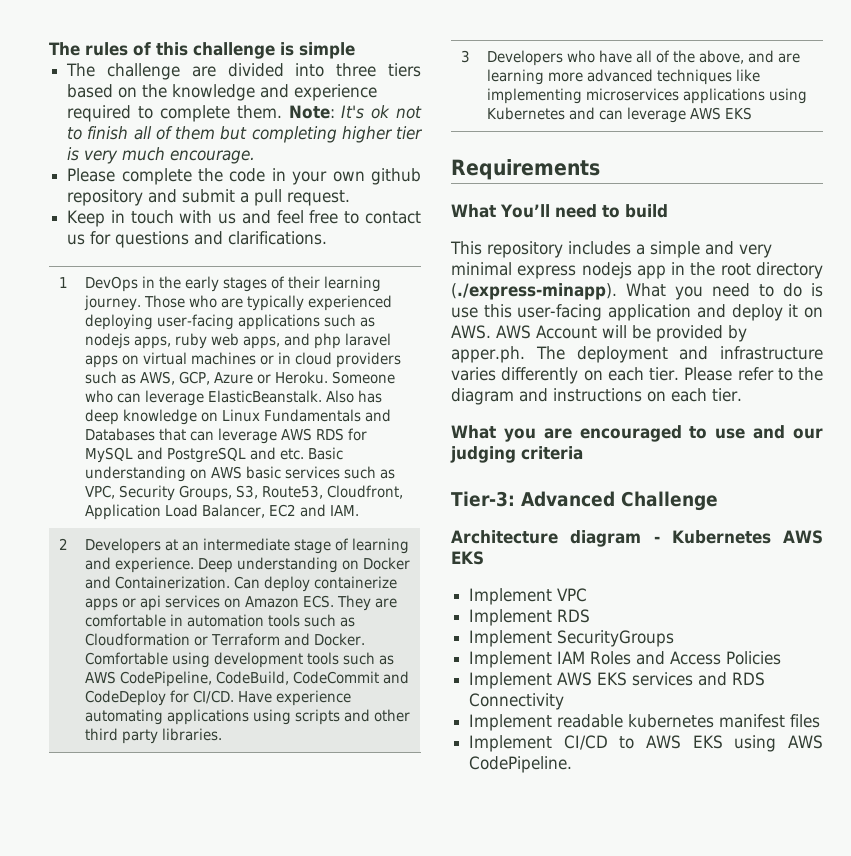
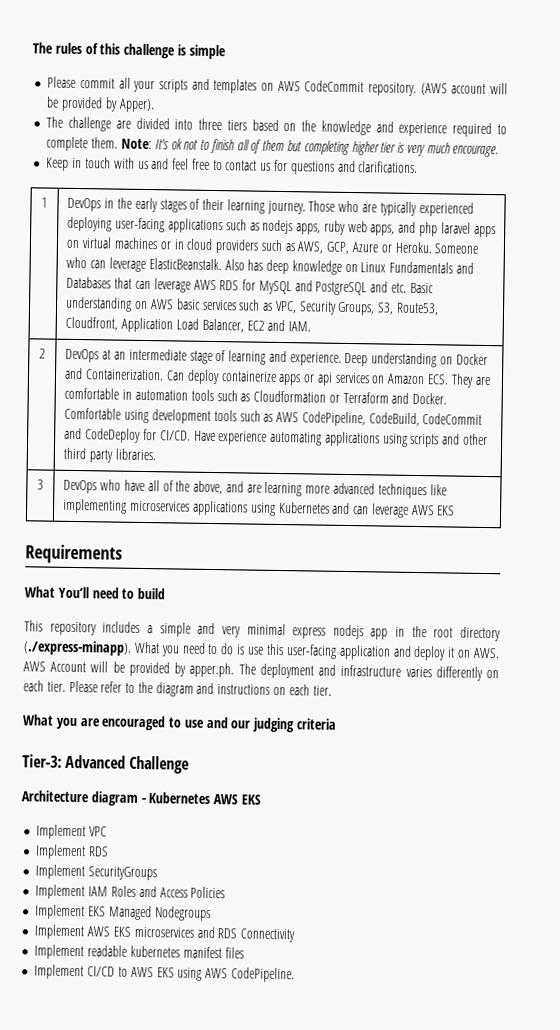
(355, 50) none -> [47,76,508,96] [46,96,155,113] // Please commit all your scripts and templates on AWS CodeCommit repository. (AWS account will be provided by Apper).
[67,168,422,185] [67,189,351,206] // Please complete the code in your own github repository and submit a pull request. -> (500, 151) none
[84,538,161,554] Developers -> [65,348,100,363] DevOps
[486,50,563,66] Developers -> [63,479,98,494] DevOps
(782, 658) none -> [35,904,211,922] // Implement EKS Managed Nodegroups
[632,672,694,686] services -> [133,926,194,938] microservices

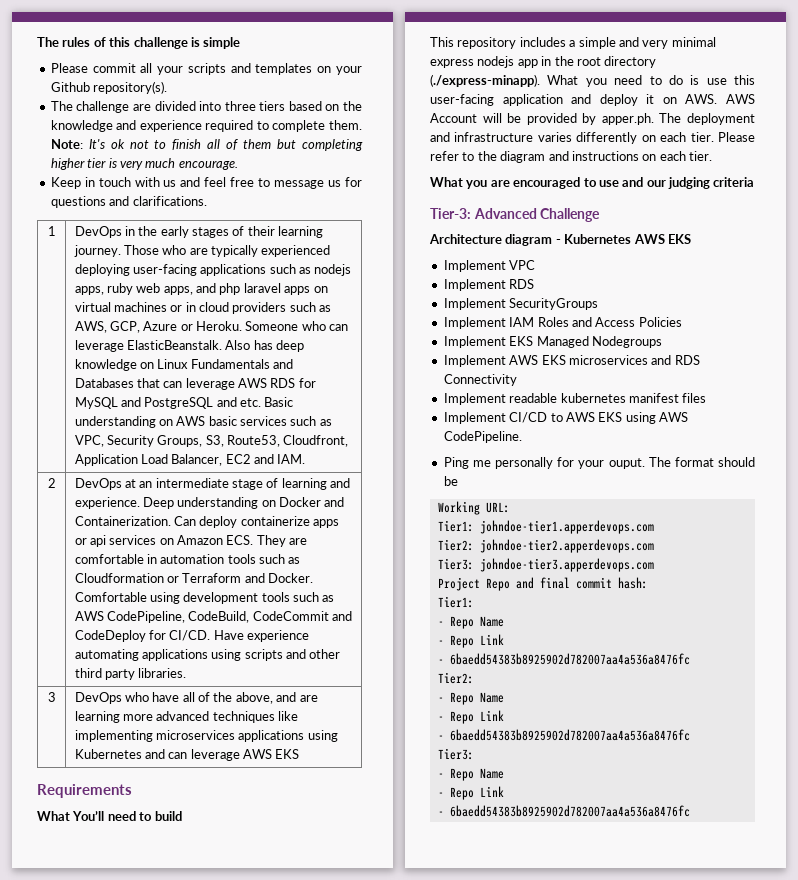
[277,80,508,96] [46,96,155,113] AWS CodeCommit repository. (AWS account will be provided by Apper). -> [336,66,362,75] [50,81,168,94] your Github repository(s).
[225,160,258,171] contact -> [274,180,325,189] message
(295, 975) none -> [443,457,755,469] [443,476,458,486] [437,501,510,515] [437,520,654,534] [437,539,654,553] [437,558,654,572] [437,577,648,591] [437,596,474,608] [437,616,504,629] [437,634,504,648] [437,653,690,665] [437,672,474,684] [437,692,504,705] [437,710,504,724] [437,729,690,741] [437,748,474,760] [437,768,504,781] [437,786,504,800] [437,805,690,817] // Ping me personally for your ouput. The format should be // Working URL: // Tier1: johndoe-tier1.apperdevops.com // Tier2: johndoe-tier2.apperdevops.com // Tier3: johndoe-tier3.apperdevops.com // Project Repo and final commit hash: // Tier1: // - Repo Name // - Repo Link // - 6baedd54383b8925902d782007aa4a536a8476fc // Tier2: // - Repo Name // - Repo Link // - 6baedd54383b8925902d782007aa4a536a8476fc // Tier3: // - Repo Name // - Repo Link // - 6baedd54383b8925902d782007aa4a536a8476fc

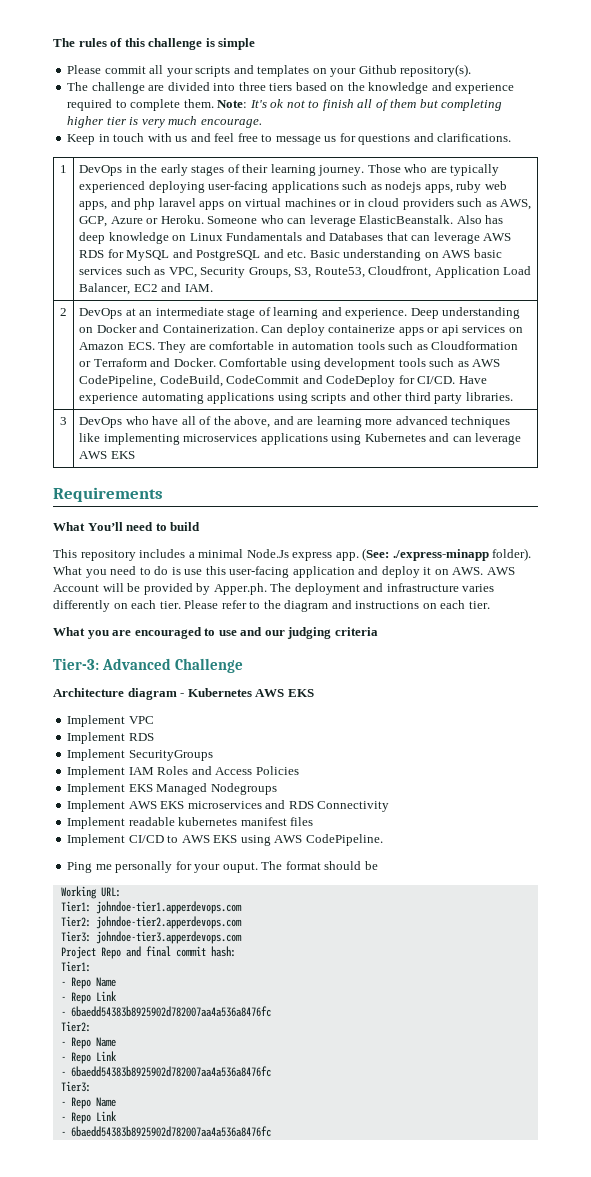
[578,37,716,49] [430,56,657,68] [430,74,540,87] simple and very minimal express nodejs app in the root directory (./express-minapp). -> [198,548,532,561] minimal Node.Js express app. (See: ./express-minapp folder).
[601,113,654,125] apper.ph. -> [213,583,267,595] Apper.ph.

